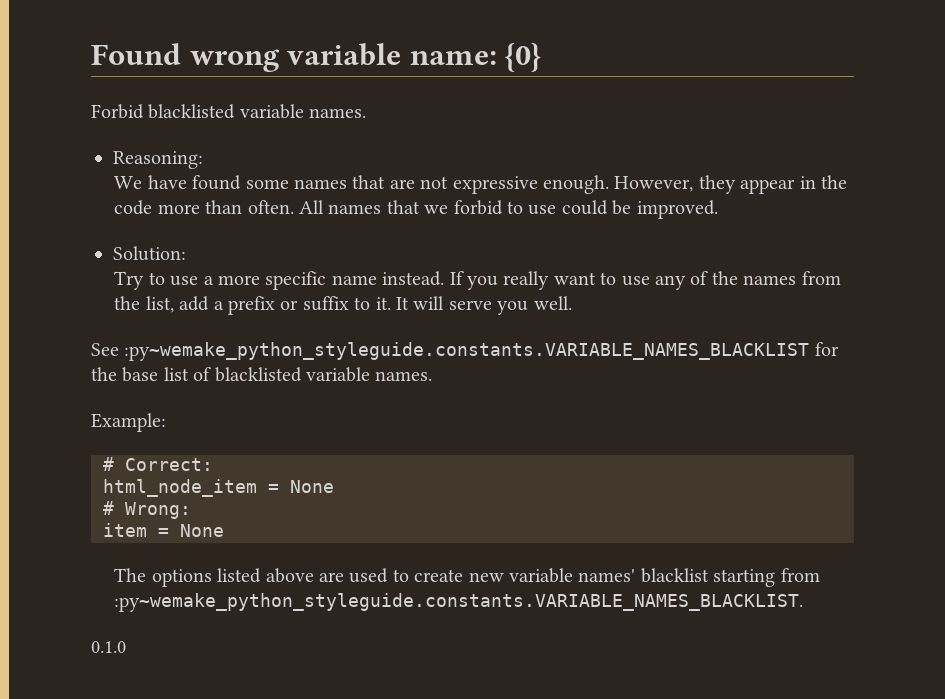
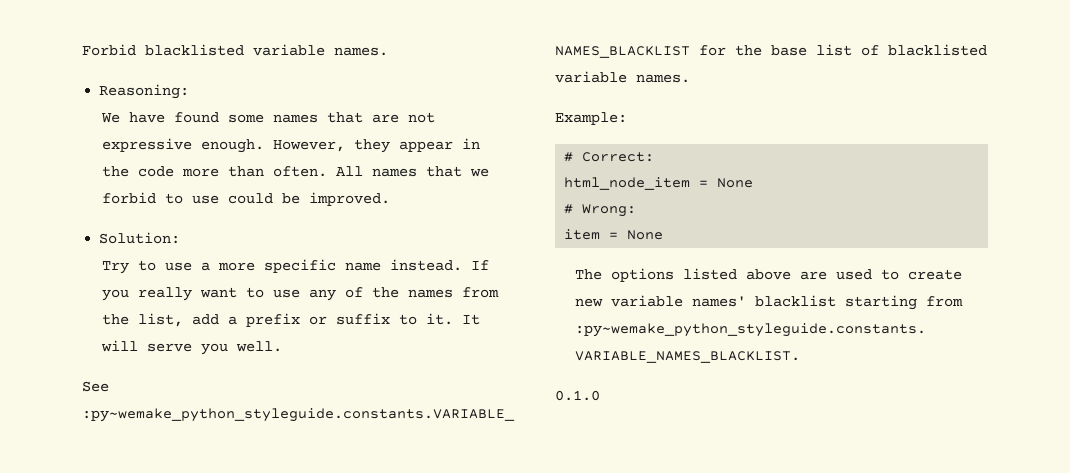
[91,43,542,72] Found wrong variable name: {0} // -> (82, 50) none

